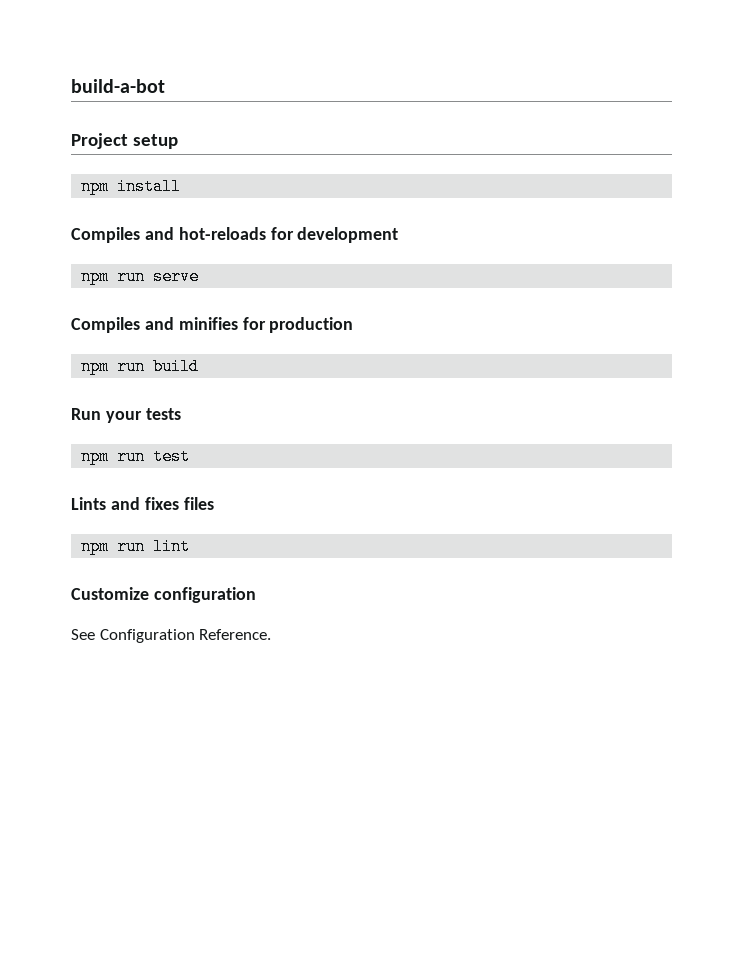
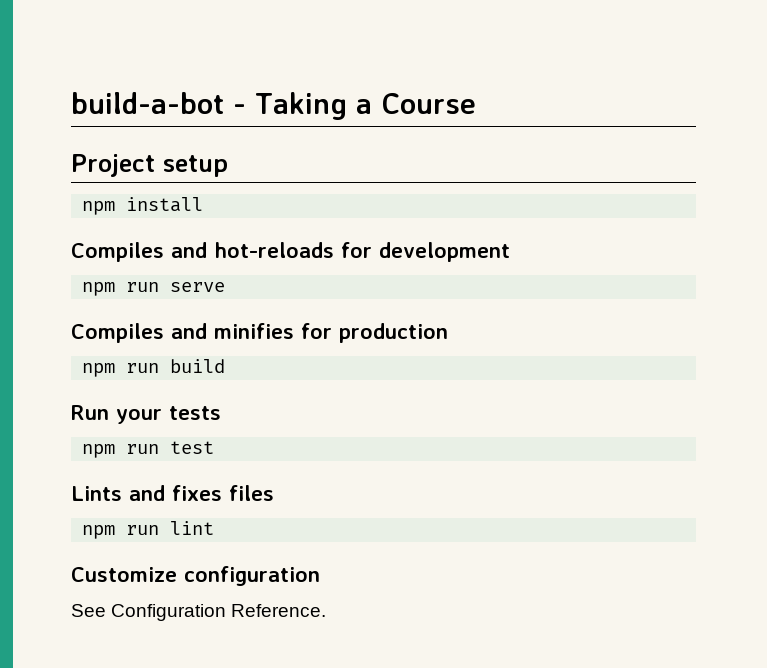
(165, 86) none -> [233,92,476,120] - Taking a Course

